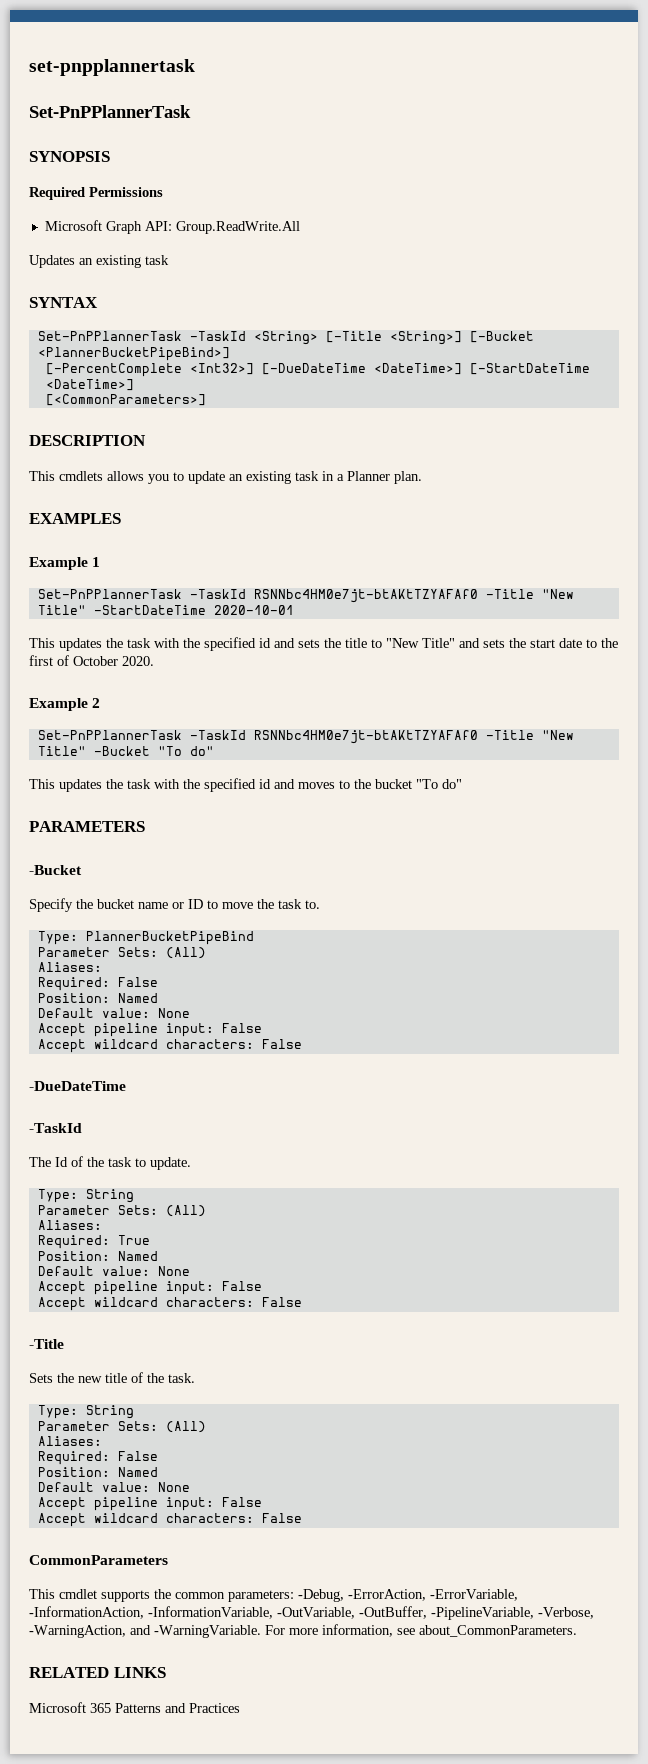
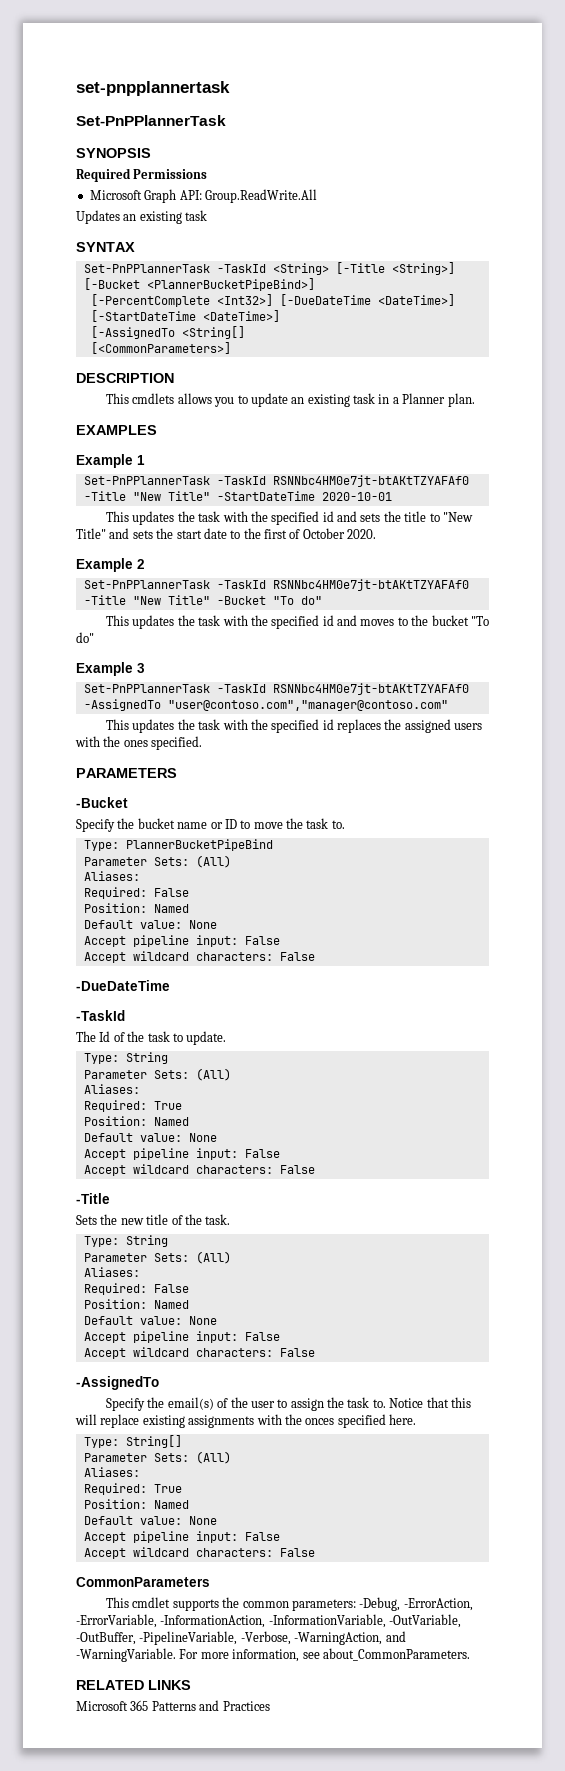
(134, 385) none -> [90,326,245,339] // [-AssignedTo <String[]
(462, 784) none -> [76,662,145,676] [83,683,469,695] [83,699,448,711] [106,719,483,733] [75,736,203,750] // Example 3 // Set-PnPPlannerTask -TaskId RSNNbc4HM0e7jt-btAKtTZYAFAf0 -AssignedTo "user@contoso.com","manager@contoso.com" // This updates the task with the specified id replaces the assigned users with the ones specified.
(302, 1518) none -> [76,1376,159,1390] [106,1397,471,1411] [75,1414,416,1428] [83,1435,182,1448] [83,1451,231,1464] [83,1467,140,1477] [83,1483,182,1495] [83,1499,189,1509] [83,1516,217,1525] [83,1531,280,1543] [83,1547,315,1559] // -AssignedTo // Specify the email(s) of the user to assign the task to. Notice that this will replace existing assignments with the onces specified here. // Type: String[] // Parameter Sets: (All) // Aliases: // Required: True // Position: Named // Default value: None // Accept pipeline input: False // Accept wildcard characters: False

